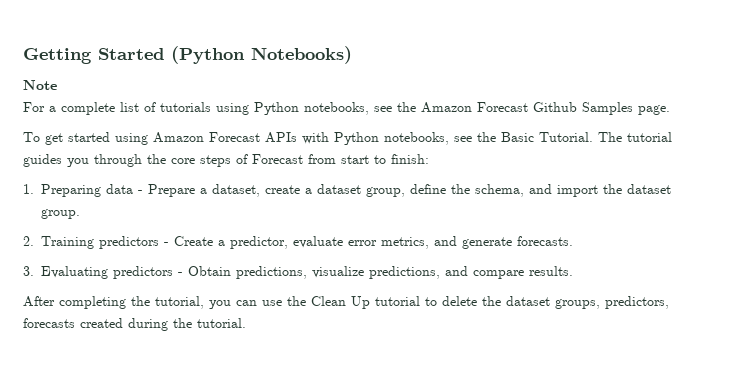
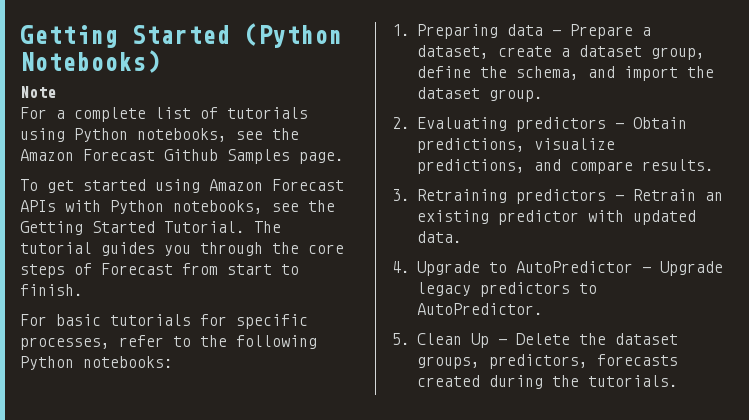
[501,132,534,142] Basic -> [20,221,155,235] Getting Started
[391,154,429,164] finish: -> [20,284,83,296] [20,314,308,329] [20,335,317,350] [20,356,173,370] finish. // For basic tutorials for specific processes, refer to the following Python notebooks:
[41,236,574,249] [23,266,34,276] Training predictors - Create a predictor, evaluate error metrics, and generate forecasts. // 3. -> (410, 123) none
[23,296,477,309] After completing the tutorial, you can use the Clean Up tutorial to delete -> [392,189,723,204] [416,210,696,225] [416,231,462,243] [392,261,723,276] [416,282,597,297] [416,303,543,315] [392,333,570,348] 3. Retraining predictors - Retrain an existing predictor with updated data. // 4. Upgrade to AutoPredictor - Upgrade legacy predictors to AutoPredictor. // 5. Clean Up - Delete
[197,318,246,328] tutorial. -> [587,375,678,387] tutorials.

